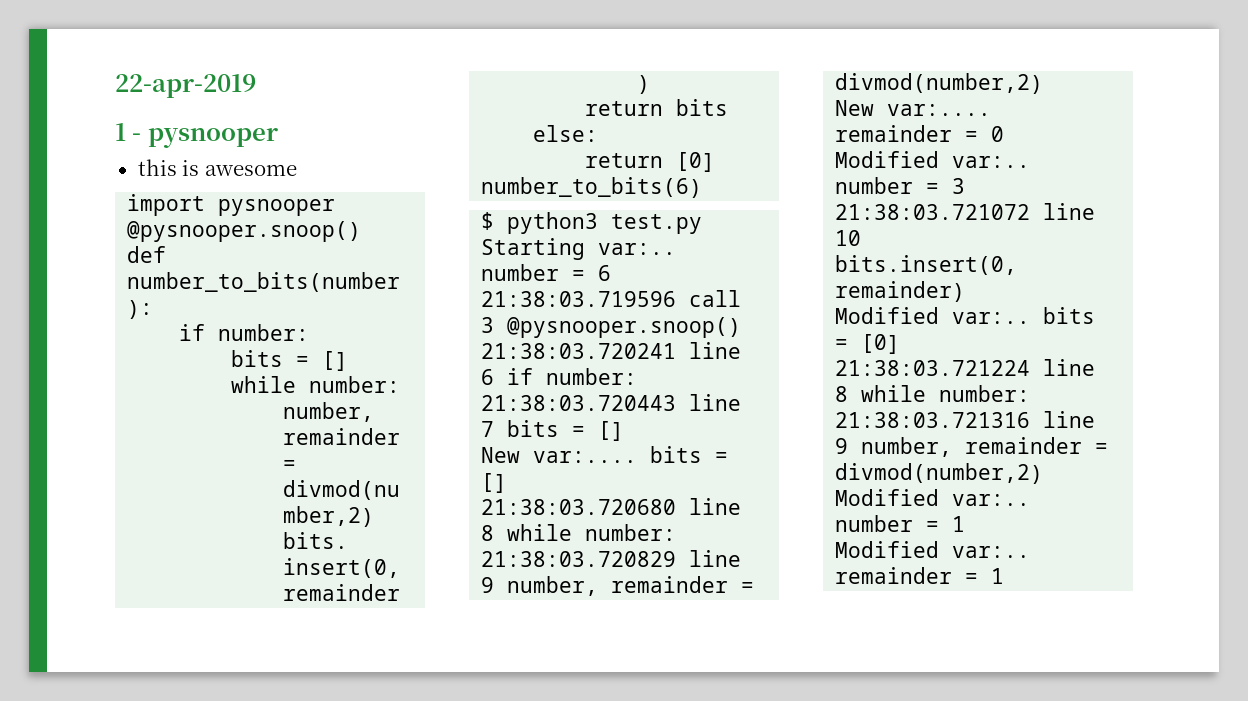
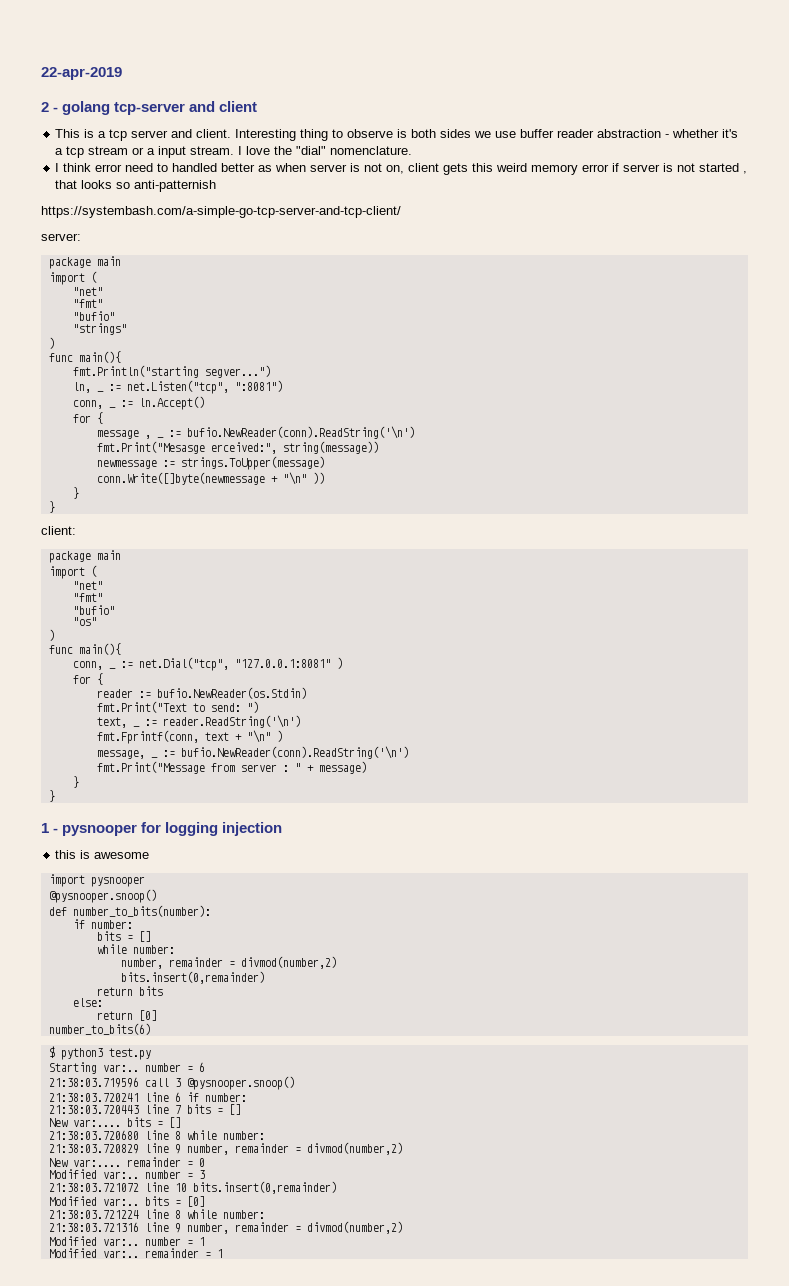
(256, 86) none -> [41,101,258,115] [55,129,739,141] [55,146,413,158] [55,163,748,175] [55,180,217,192] [41,206,401,218] [41,233,81,241] [48,256,121,269] [48,271,97,285] [72,287,103,296] [72,299,103,308] [72,311,115,321] [72,323,127,335] [48,337,55,349] [48,351,121,363] [72,365,271,378] [72,382,104,393] [108,380,283,394] [72,400,116,409] [120,396,205,410] [72,412,103,424] [96,430,164,439] [168,426,415,439] [96,441,379,454] [96,456,325,470] [96,472,325,485] [72,487,79,499] [48,501,55,513] [41,526,76,535] [48,550,121,563] [48,565,97,579] [72,581,103,590] [72,593,103,602] [72,605,115,615] [72,617,97,626] [48,629,55,641] [48,643,121,655] [72,661,116,670] [120,657,343,671] [72,673,103,685] [96,687,307,699] [96,701,259,713] [96,717,140,728] [144,715,301,728] [96,730,283,744] [96,750,158,759] [162,746,409,759] [96,761,367,774] [72,776,79,788] [48,790,55,802] // 2 - golang tcp-server and client // This is a tcp server and client. Interesting thing to observe is both sides we use buffer reader abstraction - whether it's a tcp stream or a input stream. I love the "dial" nomenclature. // I think error need to handled better as when server is not on, client gets this weird memory error if server is not started , that looks so anti-patternish // https://systembash.com/a-simple-go-tcp-server-and-tcp-client/ // server: // package main // import ( // "net" // "fmt" // "bufio" // "strings" // ) // func main(){ // fmt.Println("starting segver...") // ln, _ := net.Listen("tcp", ":8081") // conn, _ := ln.Accept() // for { // message , _ := bufio.NewReader(conn).ReadString('\n') // fmt.Print("Mesasge erceived:", string(message)) // newmessage := strings.ToUpper(message) // conn.Write([]byte(newmessage + "\n" )) // } // } // client: // package main // import ( // "net" // "fmt" // "bufio" // "os" // ) // func main(){ // conn, _ := net.Dial("tcp", "127.0.0.1:8081" ) // for { // reader := bufio.NewReader(os.Stdin) // fmt.Print("Text to send: ") // text, _ := reader.ReadString('\n') // fmt.Fprintf(conn, text + "\n" ) // message, _ := bufio.NewReader(conn).ReadString('\n') // fmt.Print("Message from server : " + message) // } // }
(278, 138) none -> [141,822,283,836] for logging injection

